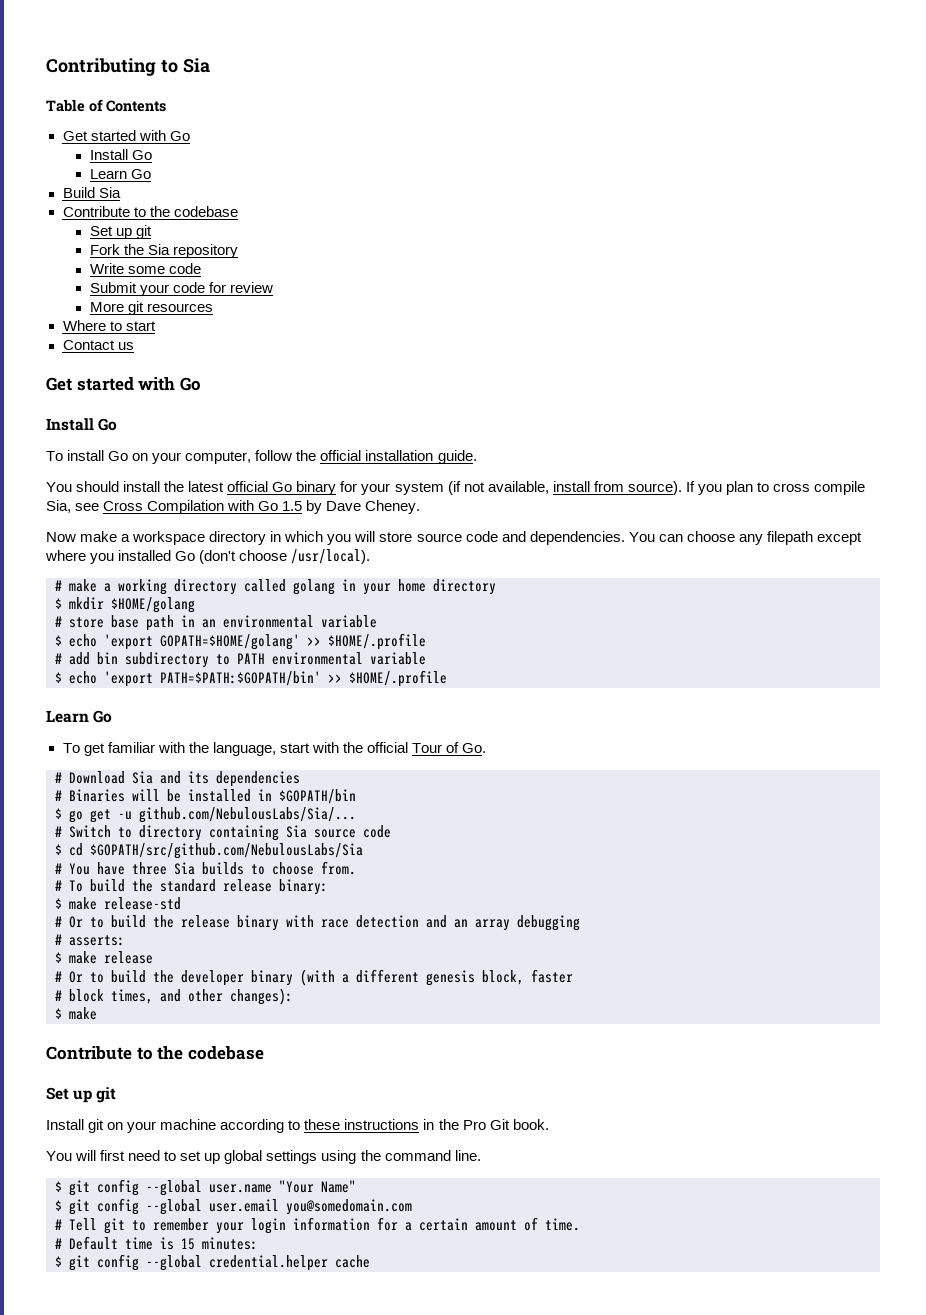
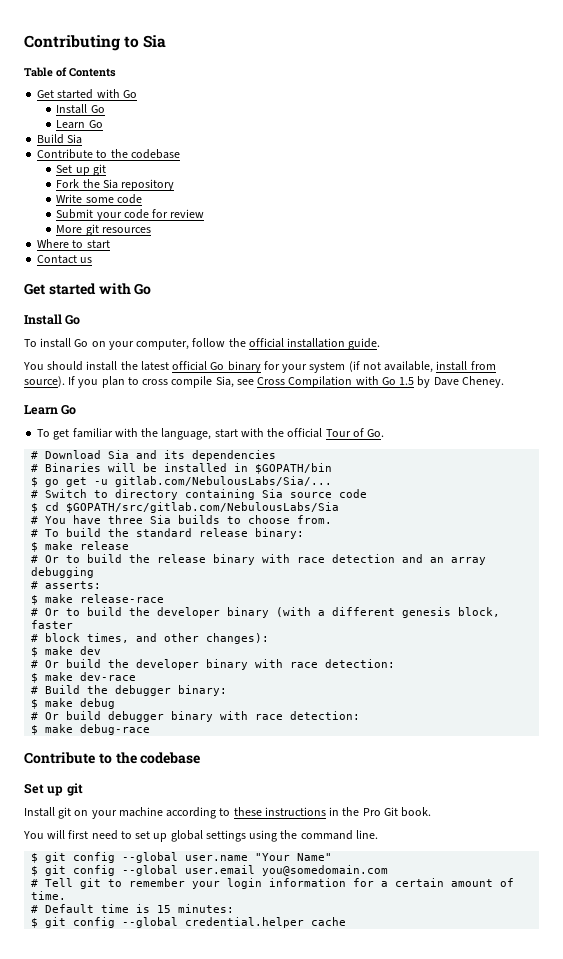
[46,531,862,545] [45,549,371,564] [55,579,496,595] [55,597,195,613] [55,615,377,631] [55,633,426,650] [55,652,426,668] [55,670,447,687] // Now make a workspace directory in which you will store source code and dependencies. You can choose any filepath except where you installed Go (don't choose /usr/local). // # make a working directory called golang in your home directory // $ mkdir $HOME/golang // # store base path in an environmental variable // $ echo 'export GOPATH=$HOME/golang' >> $HOME/.profile // # add bin subdirectory to PATH environmental variable // $ echo 'export PATH=$PATH:$GOPATH/bin' >> $HOME/.profile -> (504, 382) none
[139,807,356,823] github.com/NebulousLabs/Sia/... -> [115,476,333,487] gitlab.com/NebulousLabs/Sia/...
[90,843,363,859] $GOPATH/src/github.com/NebulousLabs/Sia -> [66,502,340,513] $GOPATH/src/gitlab.com/NebulousLabs/Sia
[104,897,181,910] release-std -> [80,541,130,550] release
[104,951,153,964] release -> [80,594,165,603] release-race
(97, 1013) none -> [80,646,102,655] [31,659,396,670] [31,672,137,683] [31,685,228,696] [31,698,116,709] [31,711,361,722] [31,724,151,735] dev // # Or build the developer binary with race detection: // $ make dev-race // # Build the debugger binary: // $ make debug // # Or build debugger binary with race detection: // $ make debug-race

